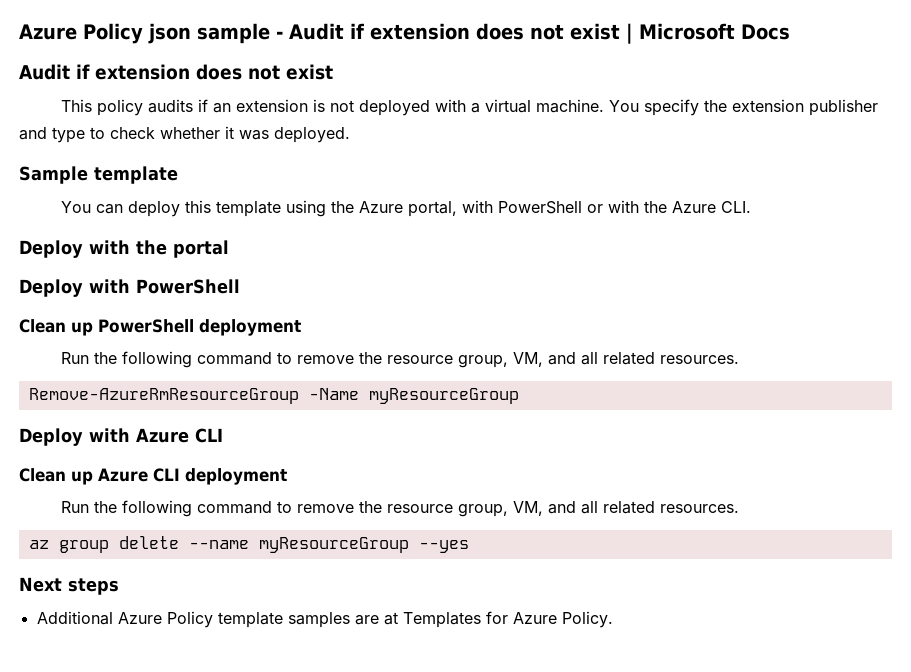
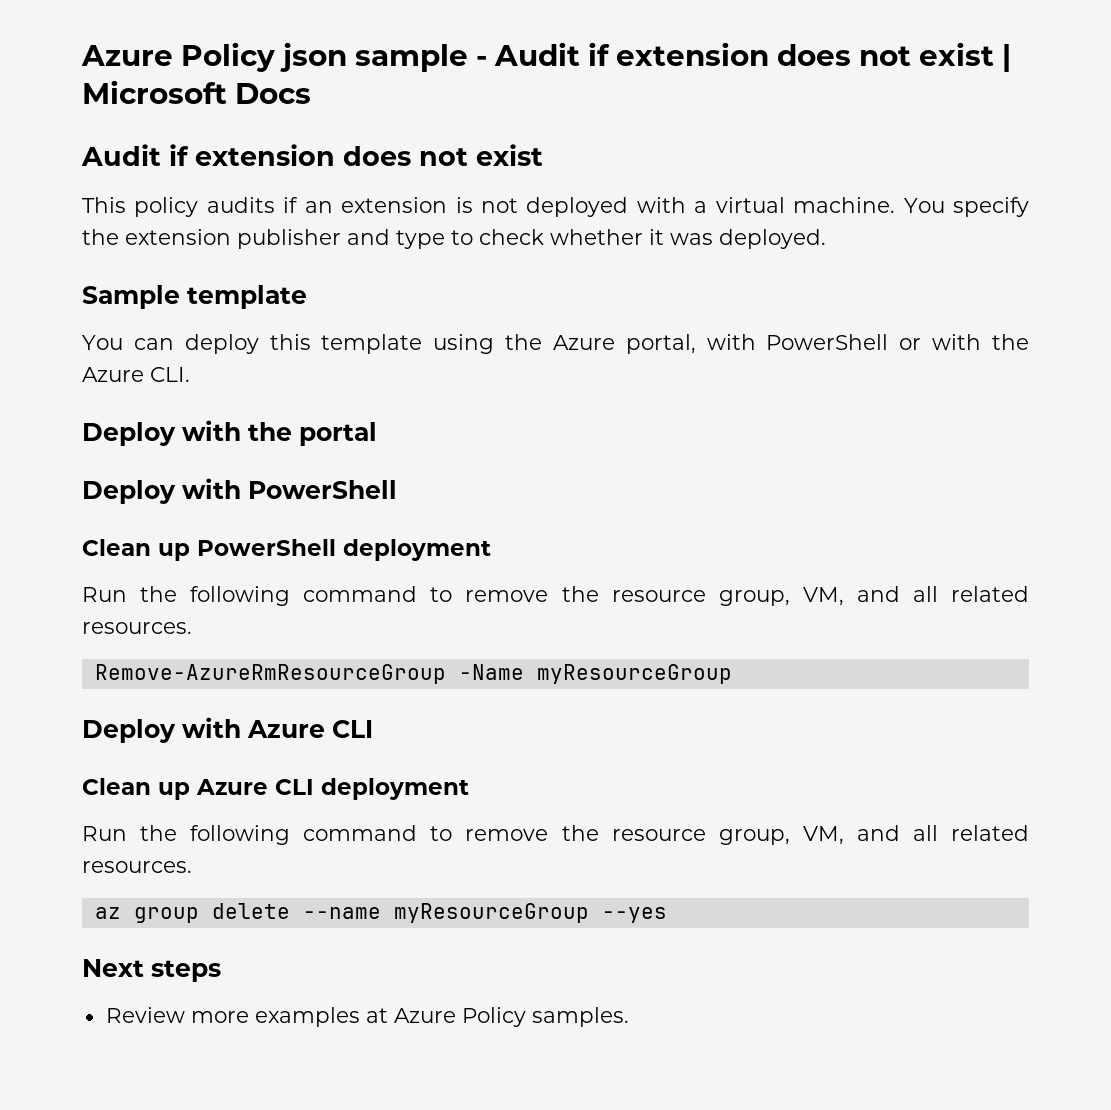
[36,611,613,628] Additional Azure Policy template samples are at Templates for Azure Policy. -> [105,1007,629,1027] Review more examples at Azure Policy samples.

